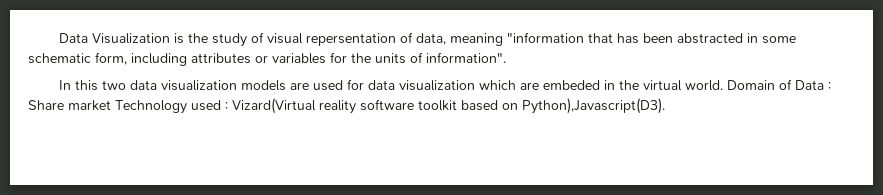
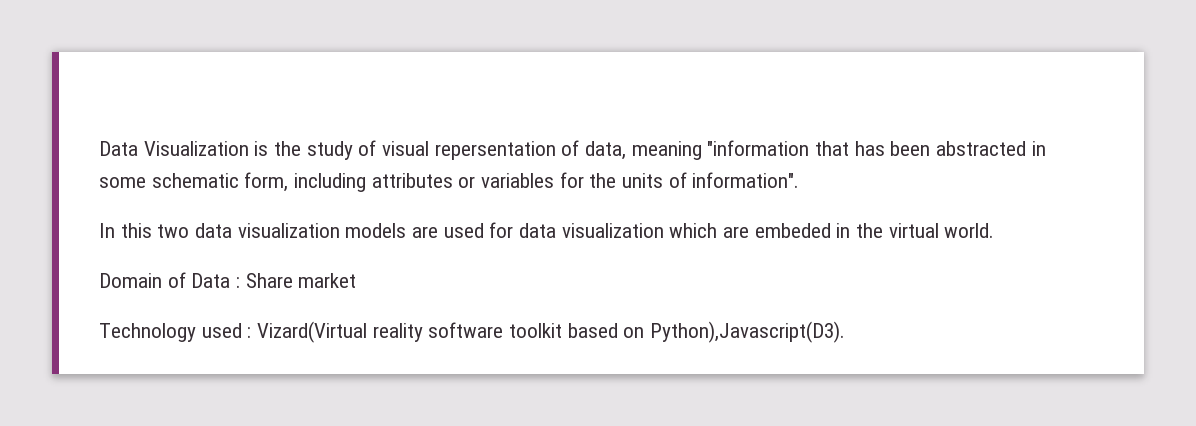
(724, 85) none -> (995, 230) //
(111, 105) none -> (357, 280) //

